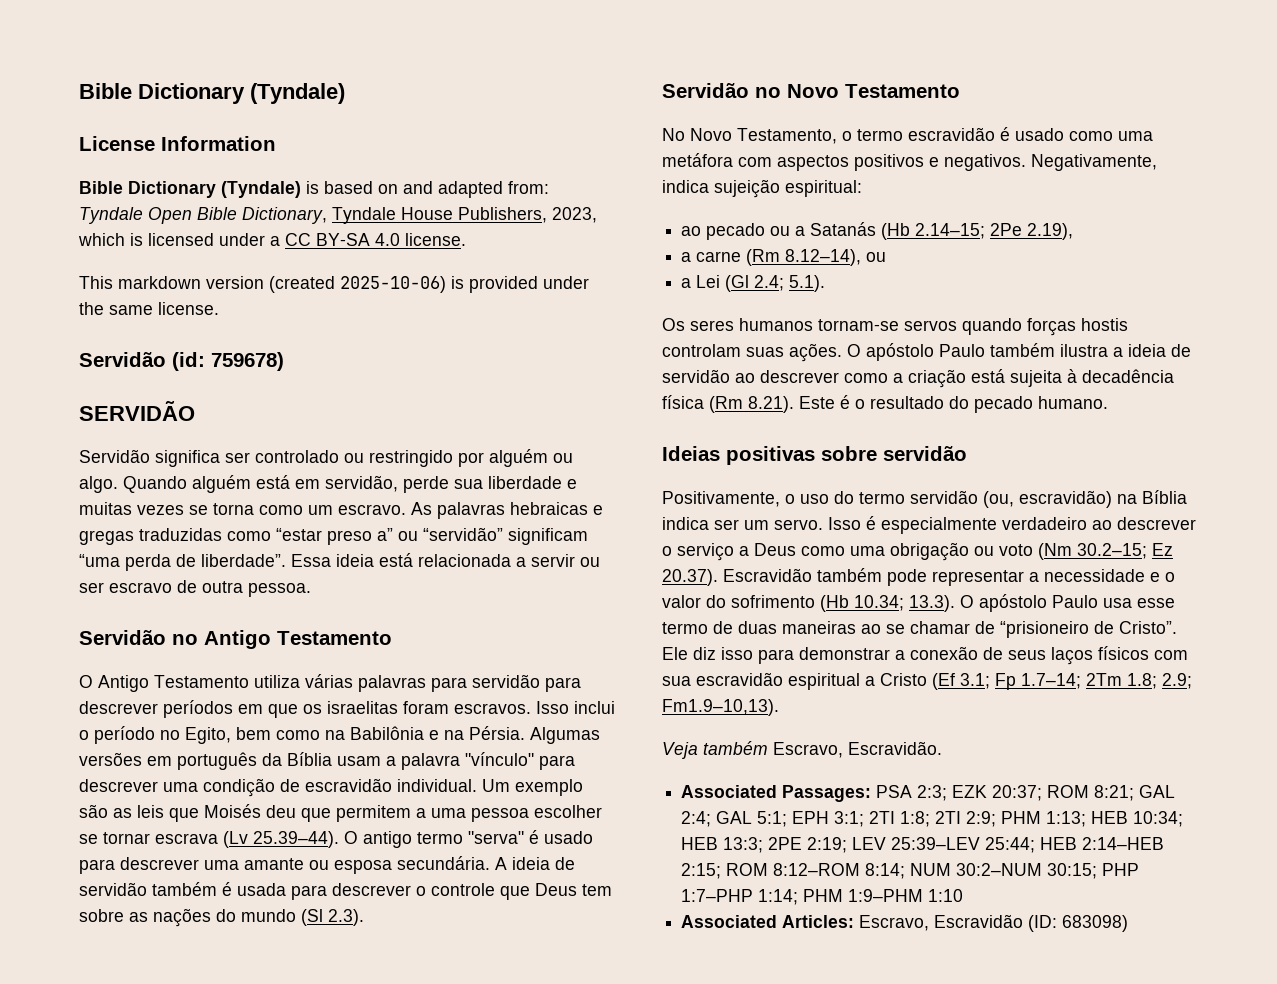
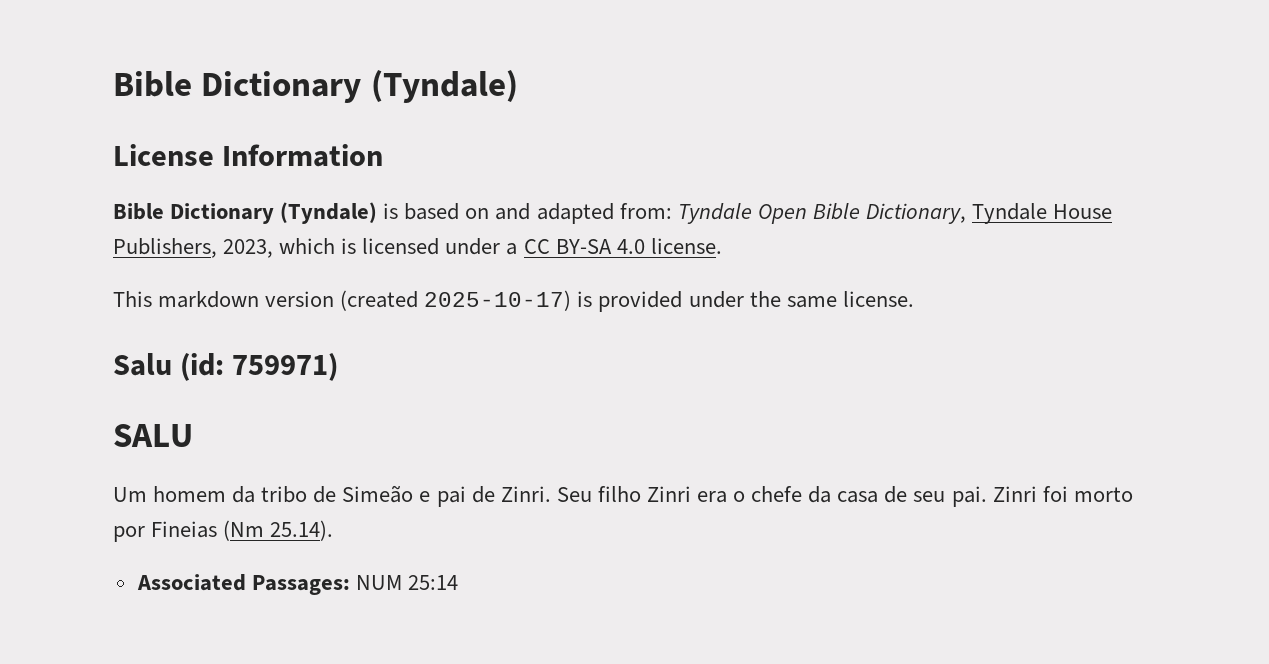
[340,276,446,293] 2025-10-06) -> [424,290,572,311] 2025-10-17)
[79,352,284,371] [79,401,195,421] [79,449,573,467] [79,475,577,493] [79,502,603,519] [79,527,588,545] [79,553,600,571] [79,580,311,597] [79,630,392,649] [79,674,581,692] [79,700,615,718] [79,726,600,744] [79,752,575,770] [79,778,583,797] [79,804,602,822] [79,830,593,848] [79,856,575,874] [79,882,612,900] [79,908,364,927] [662,83,960,98] [662,127,1153,144] [662,153,1157,171] [662,179,862,198] [681,222,1074,240] [681,249,887,266] [681,275,826,292] [662,318,1128,336] [662,343,1191,362] [662,369,1174,388] [662,395,1108,413] [662,446,967,465] [662,490,1187,508] [662,516,1196,534] [662,542,1173,561] [662,568,1175,586] [662,594,1175,612] [662,621,1177,638] [662,646,1188,665] [662,672,1192,690] [662,699,779,716] [662,741,942,759] [681,785,1176,802] [681,811,1184,827] [681,837,1165,853] [681,863,1140,879] [681,889,964,905] [681,914,1129,932] Servidão (id: 759678) // SERVIDÃO // Servidão significa ser controlado ou restringido por alguém ou algo. Quando alguém está em servidão, perde sua liberdade e muitas vezes se torna como um escravo. As palavras hebraicas e gregas traduzidas como “estar preso a” ou “servidão” significam “uma perda de liberdade”. Essa ideia está relacionada a servir ou ser escravo de outra pessoa. // Servidão no Antigo Testamento // O Antigo Testamento utiliza várias palavras para servidão para descrever períodos em que os israelitas foram escravos. Isso inclui o período no Egito, bem como na Babilônia e na Pérsia. Algumas versões em português da Bíblia usam a palavra "vínculo" para descrever uma condição de escravidão individual. Um exemplo são as leis que Moisés deu que permitem a uma pessoa escolher se tornar escrava (Lv 25.39–44). O antigo termo "serva" é usado para descrever uma amante ou esposa secundária. A ideia de servidão também é usada para descrever o controle que Deus tem sobre as nações do mundo (Sl 2.3). // Servidão no Novo Testamento // No Novo Testamento, o termo escravidão é usado como uma metáfora com aspectos positivos e negativos. Negativamente, indica sujeição espiritual: // ao pecado ou a Satanás (Hb 2.14–15; 2Pe 2.19), // a carne (Rm 8.12–14), ou // a Lei (Gl 2.4; 5.1). // Os seres humanos tornam-se servos quando forças hostis controlam suas ações. O apóstolo Paulo também ilustra a ideia de servidão ao descrever como a criação está sujeita à decadência física (Rm 8.21). Este é o resultado do pecado humano. // Ideias positivas sobre servidão // Positivamente, o uso do termo servidão (ou, escravidão) na Bíblia indica ser um servo. Isso é especialmente verdadeiro ao descrever o serviço a Deus como uma obrigação ou voto (Nm 30.2–15; Ez 20.37). Escravidão também pode representar a necessidade e o valor do sofrimento (Hb 10.34; 13.3). O apóstolo Paulo usa esse termo de duas maneiras ao se chamar de “prisioneiro de Cristo”. Ele diz isso para demonstrar a conexão de seus laços físicos com sua escravidão espiritual a Cristo (Ef 3.1; Fp 1.7–14; 2Tm 1.8; 2.9; Fm1.9–10,13). // Veja também Escravo, Escravidão. // Associated Passages: PSA 2:3; EZK 20:37; ROM 8:21; GAL 2:4; GAL 5:1; EPH 3:1; 2TI 1:8; 2TI 2:9; PHM 1:13; HEB 10:34; HEB 13:3; 2PE 2:19; LEV 25:39–LEV 25:44; HEB 2:14–HEB 2:15; ROM 8:12–ROM 8:14; NUM 30:2–NUM 30:15; PHP 1:7–PHP 1:14; PHM 1:9–PHM 1:10 // Associated Articles: Escravo, Escravidão (ID: 683098) -> [113,353,339,381] [113,424,193,447] [113,485,1133,507] [113,520,334,542] [136,574,458,595] Salu (id: 759971) // SALU // Um homem da tribo de Simeão e pai de Zinri. Seu filho Zinri era o chefe da casa de seu pai. Zinri foi morto por Fineias (Nm 25.14). // Associated Passages: NUM 25:14

